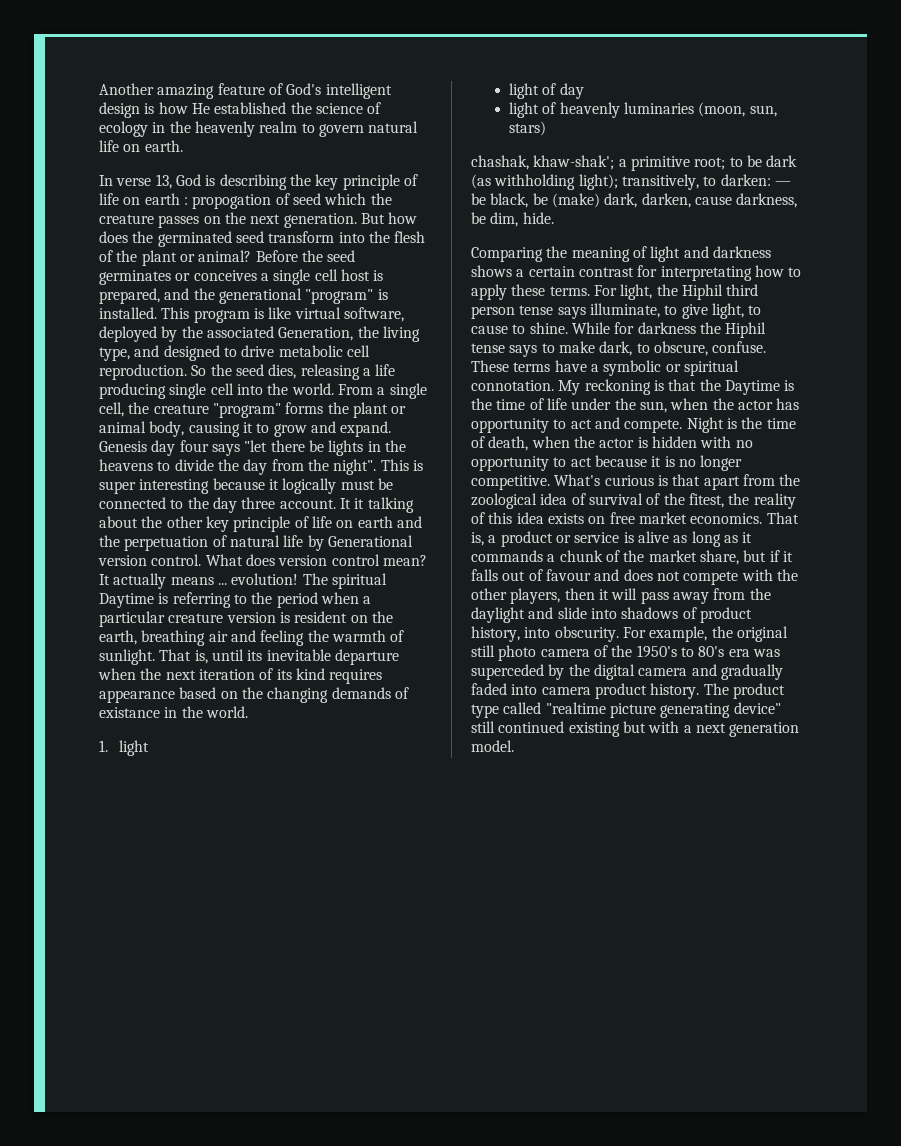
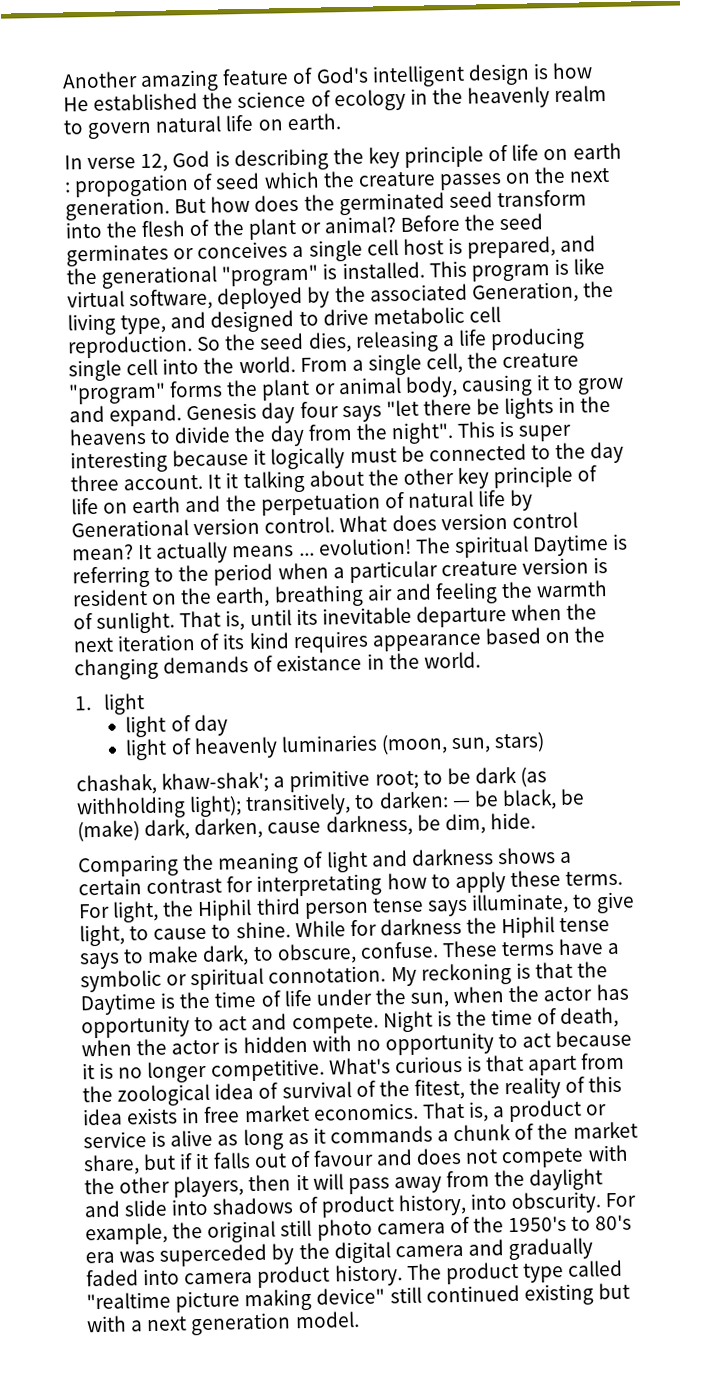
[155,174,172,189] 13, -> [140,153,169,173] 12,
[588,516,606,524] on -> [181,1107,201,1124] in
[660,703,731,718] generating -> [244,1288,313,1312] making

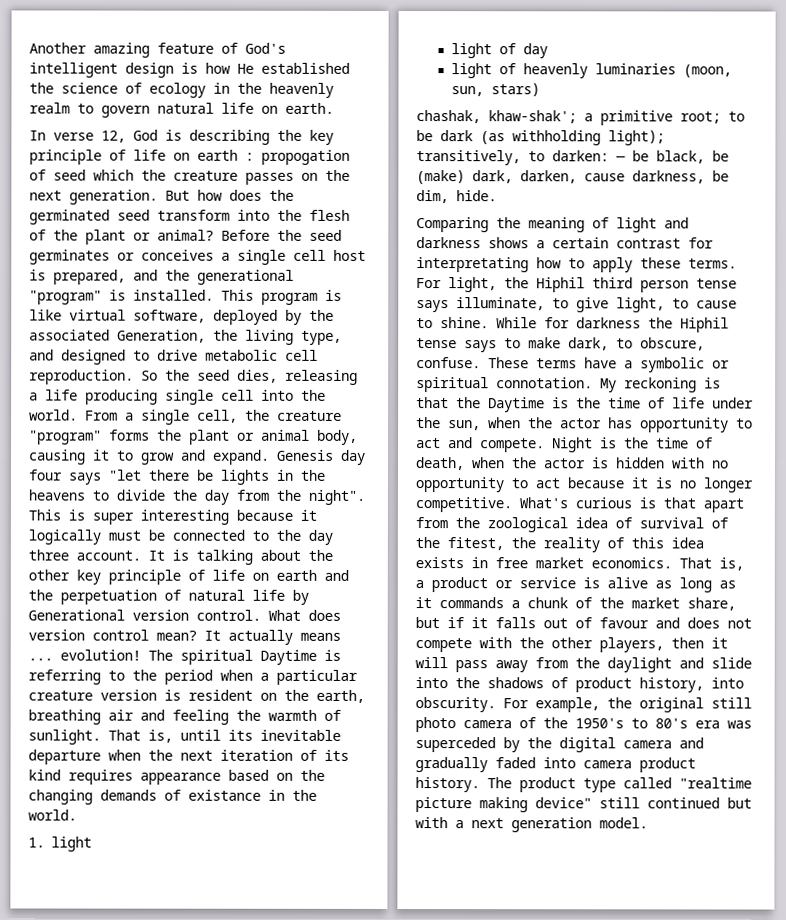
[225,472,239,489] it -> [172,549,189,561] is
(209, 1207) none -> [455,677,480,689] the
[523,1283,594,1306] existing -> (720, 803) none

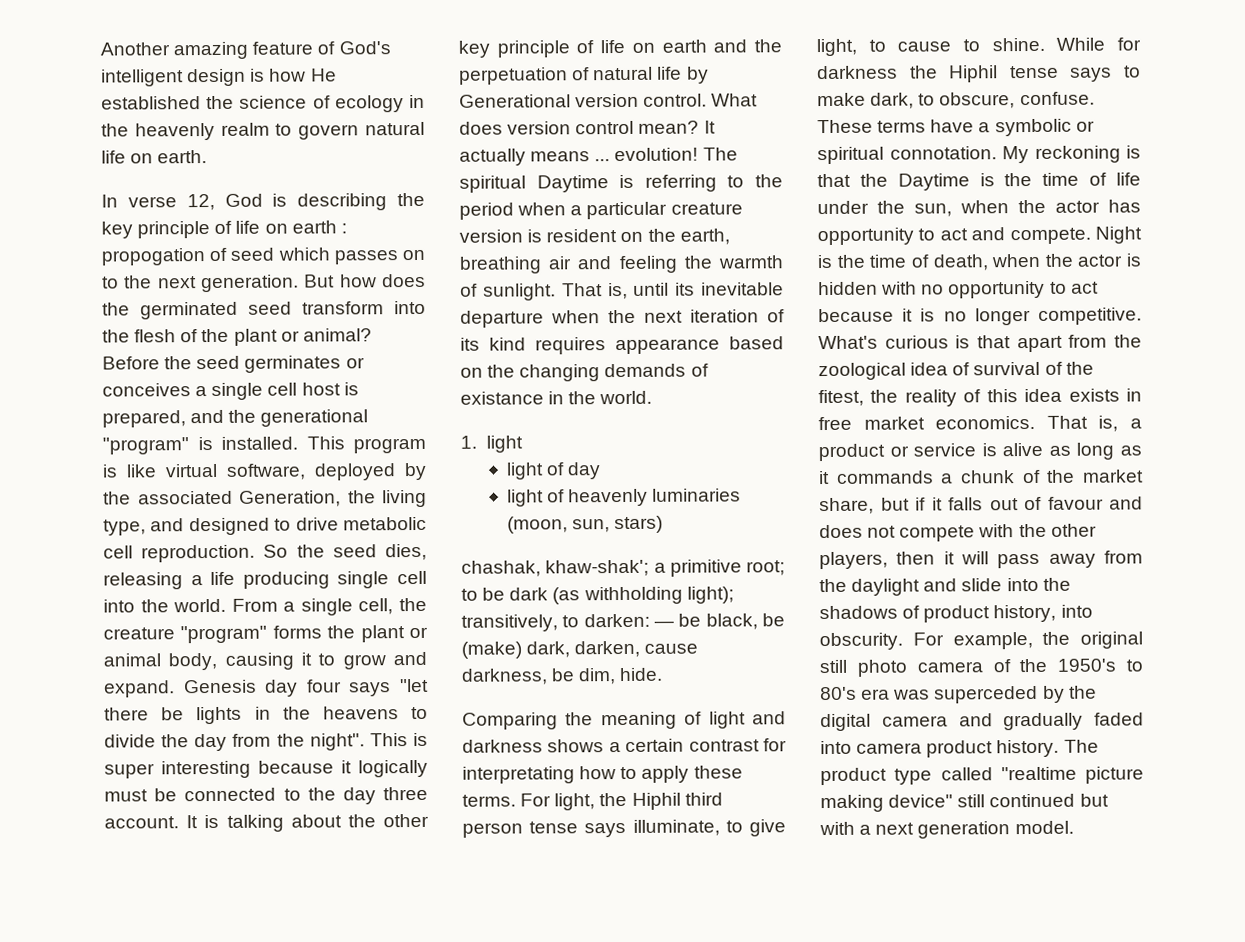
[141,169,238,181] the creature -> (330, 254) none
(318, 176) none -> [102,276,119,289] to

